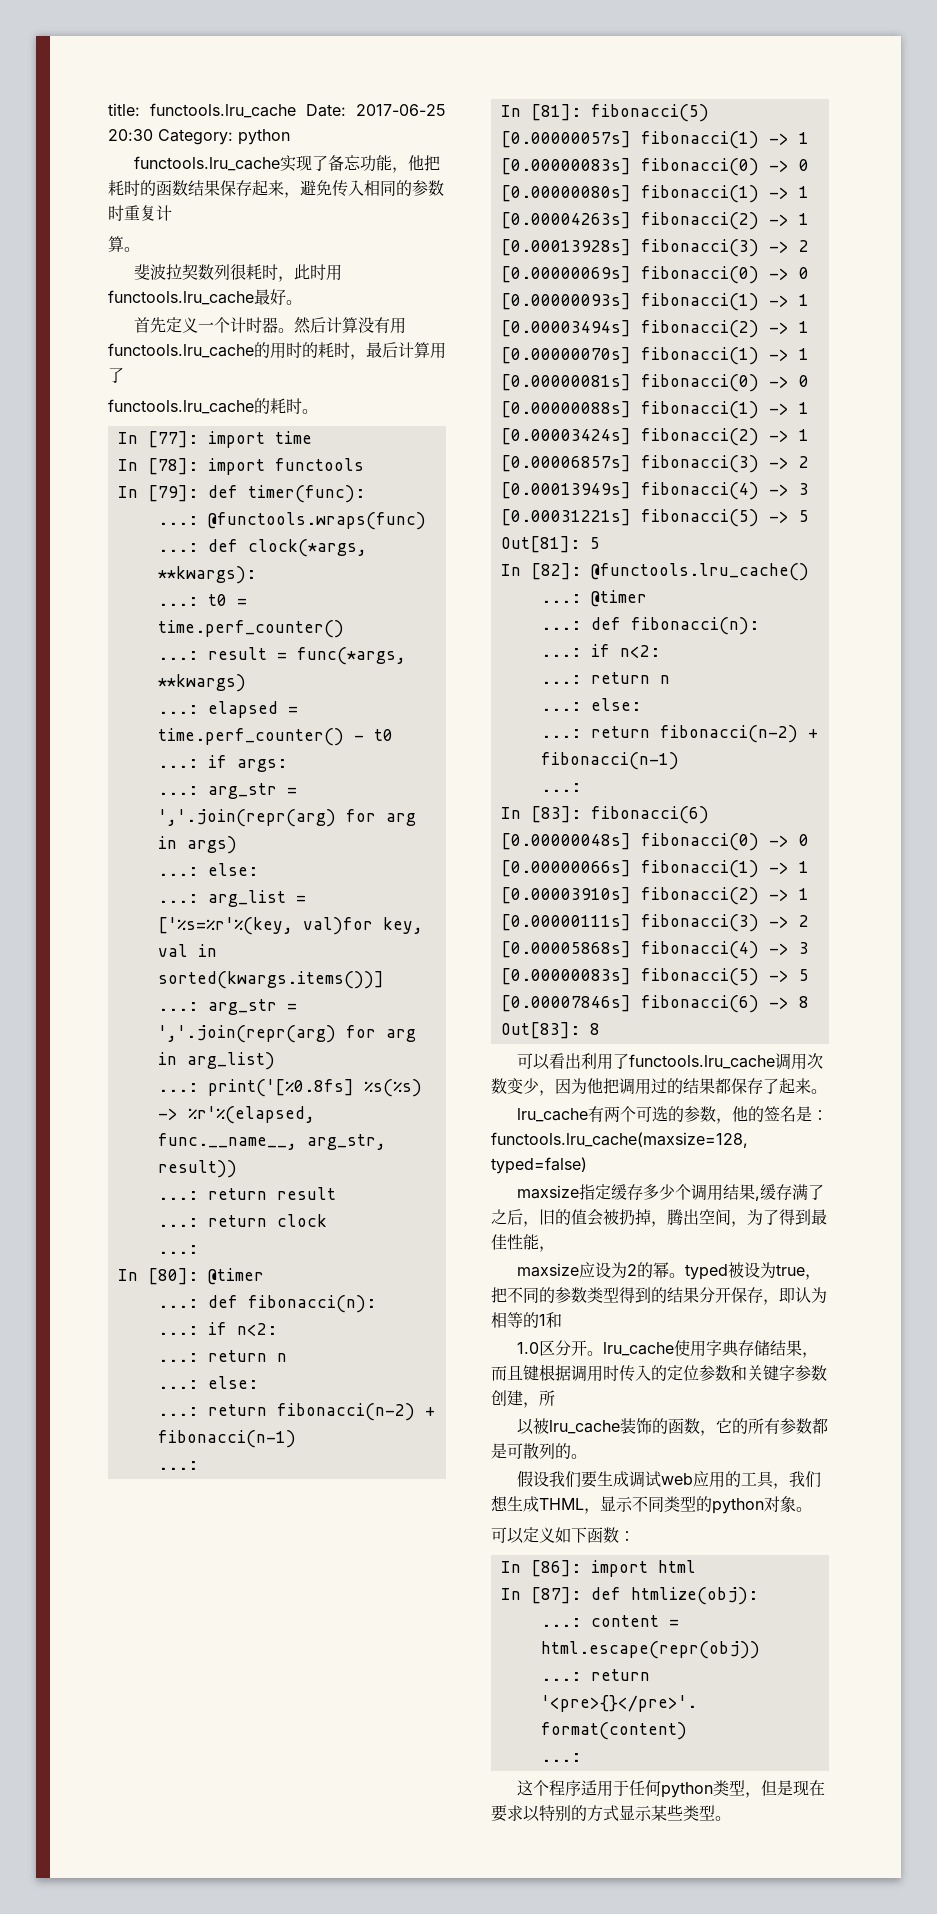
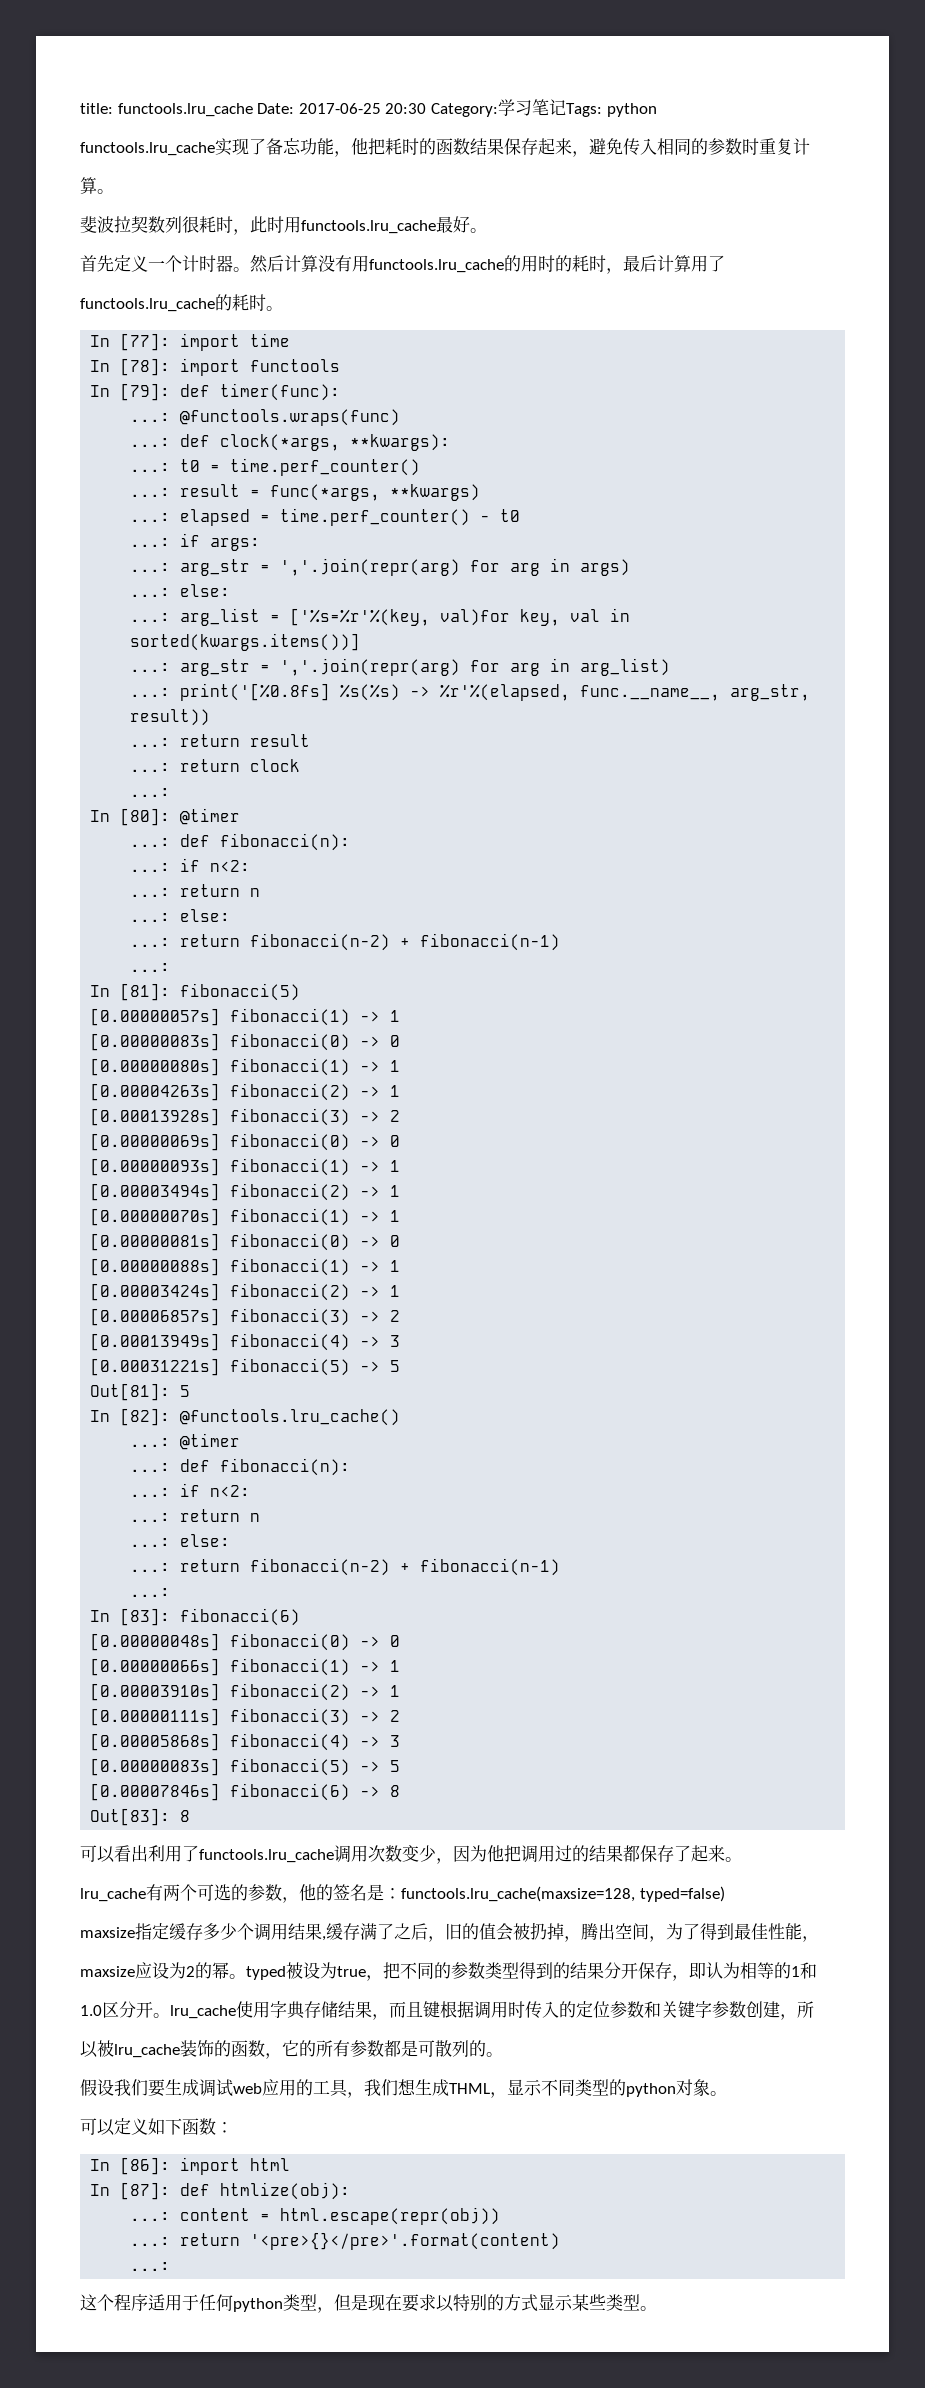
(233, 137) none -> [497,99,602,117] 学习笔记Tags:

